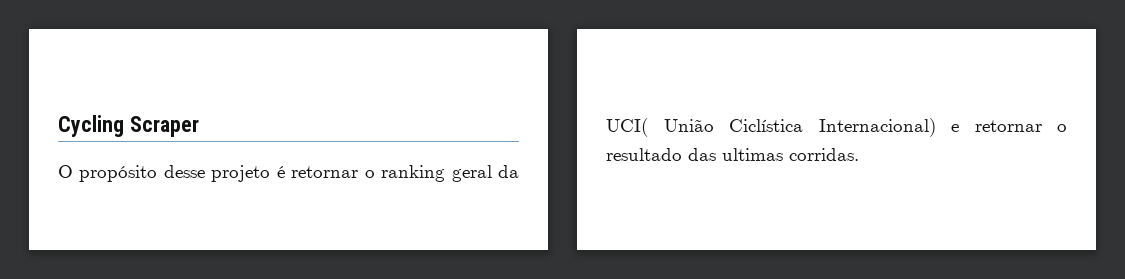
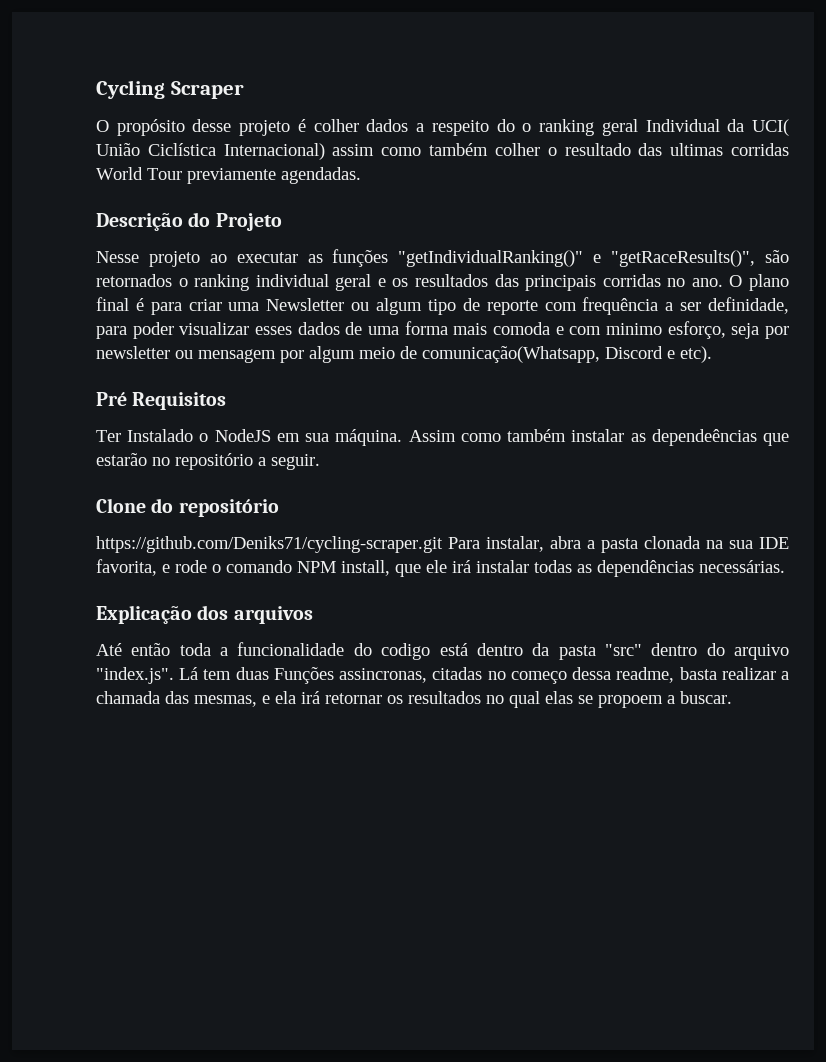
[291,166,359,178] retornar -> [313,119,515,136] colher dados a respeito do
(492, 173) none -> [645,119,720,132] Individual
[951,120,1067,132] [606,148,859,161] e retornar o resultado das ultimas corridas. -> [332,143,790,156] [96,167,361,184] [96,212,282,231] [96,249,790,267] [96,274,789,291] [96,297,790,315] [96,321,789,339] [96,346,712,363] [96,392,227,410] [96,429,790,446] [96,453,320,470] [96,498,279,517] [96,536,789,553] [96,559,785,577] [96,605,313,624] [96,642,789,660] [96,667,790,684] [96,691,732,708] assim como também colher o resultado das ultimas corridas World Tour previamente agendadas. // Descrição do Projeto // Nesse projeto ao executar as funções "getIndividualRanking()" e "getRaceResults()", são retornados o ranking individual geral e os resultados das principais corridas no ano. O plano final é para criar uma Newsletter ou algum tipo de reporte com frequência a ser definidade, para poder visualizar esses dados de uma forma mais comoda e com minimo esforço, seja por newsletter ou mensagem por algum meio de comunicação(Whatsapp, Discord e etc). // Pré Requisitos // Ter Instalado o NodeJS em sua máquina. Assim como também instalar as dependeências que estarão no repositório a seguir. // Clone do repositório // https://github.com/Deniks71/cycling-scraper.git Para instalar, abra a pasta clonada na sua IDE favorita, e rode o comando NPM install, que ele irá instalar todas as dependências necessárias. // Explicação dos arquivos // Até então toda a funcionalidade do codigo está dentro da pasta "src" dentro do arquivo "index.js". Lá tem duas Funções assincronas, citadas no começo dessa readme, basta realizar a chamada das mesmas, e ela irá retornar os resultados no qual elas se propoem a buscar.

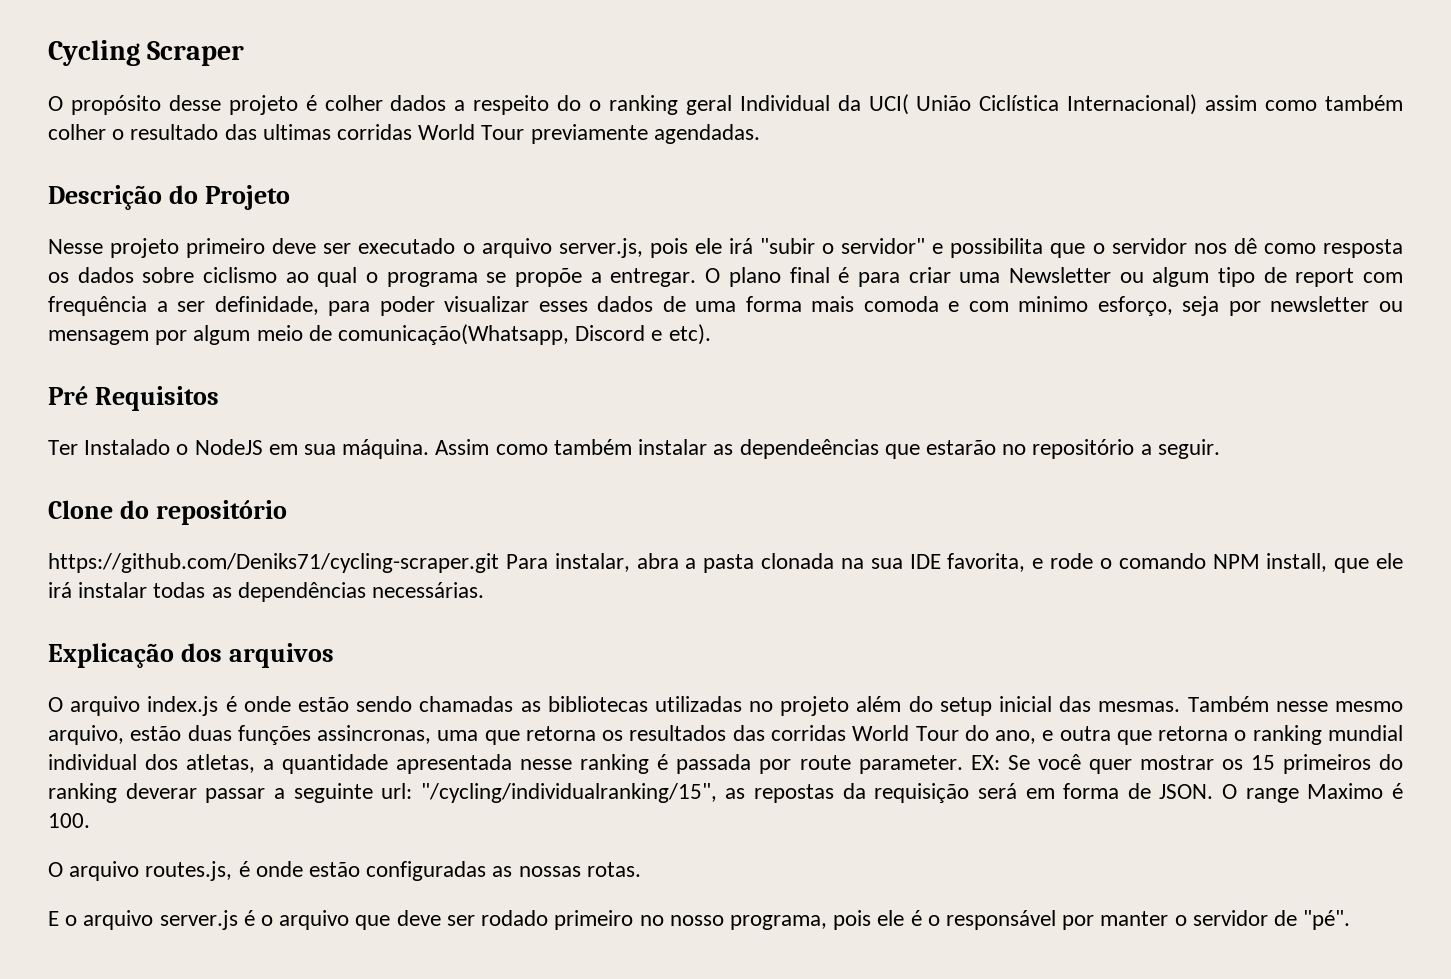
[209,249,790,267] [96,274,723,291] ao executar as funções "getIndividualRanking()" e "getRaceResults()", são retornados o ranking individual geral e os resultados das principais corridas no ano. -> [186,238,1403,258] [48,267,697,287] primeiro deve ser executado o arquivo server.js, pois ele irá "subir o servidor" e possibilita que o servidor nos dê como resposta os dados sobre ciclismo ao qual o programa se propõe a entregar.
[486,300,538,315] reporte -> [1295,268,1355,287] report
[96,642,789,660] [96,667,790,684] [96,691,732,708] Até então toda a funcionalidade do codigo está dentro da pasta "src" dentro do arquivo "index.js". Lá tem duas Funções assincronas, citadas no começo dessa readme, basta realizar a chamada das mesmas, e ela irá retornar os resultados no qual elas se propoem a buscar. -> [48,696,1403,716] [48,725,1403,745] [48,754,1403,774] [48,783,1403,803] [48,813,90,828] [48,861,641,881] [48,910,1351,930] O arquivo index.js é onde estão sendo chamadas as bibliotecas utilizadas no projeto além do setup inicial das mesmas. Também nesse mesmo arquivo, estão duas funções assincronas, uma que retorna os resultados das corridas World Tour do ano, e outra que retorna o ranking mundial individual dos atletas, a quantidade apresentada nesse ranking é passada por route parameter. EX: Se você quer mostrar os 15 primeiros do ranking deverar passar a seguinte url: "/cycling/individualranking/15", as repostas da requisição será em forma de JSON. O range Maximo é 100. // O arquivo routes.js, é onde estão configuradas as nossas rotas. // E o arquivo server.js é o arquivo que deve ser rodado primeiro no nosso programa, pois ele é o responsável por manter o servidor de "pé".

